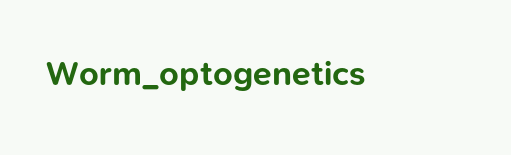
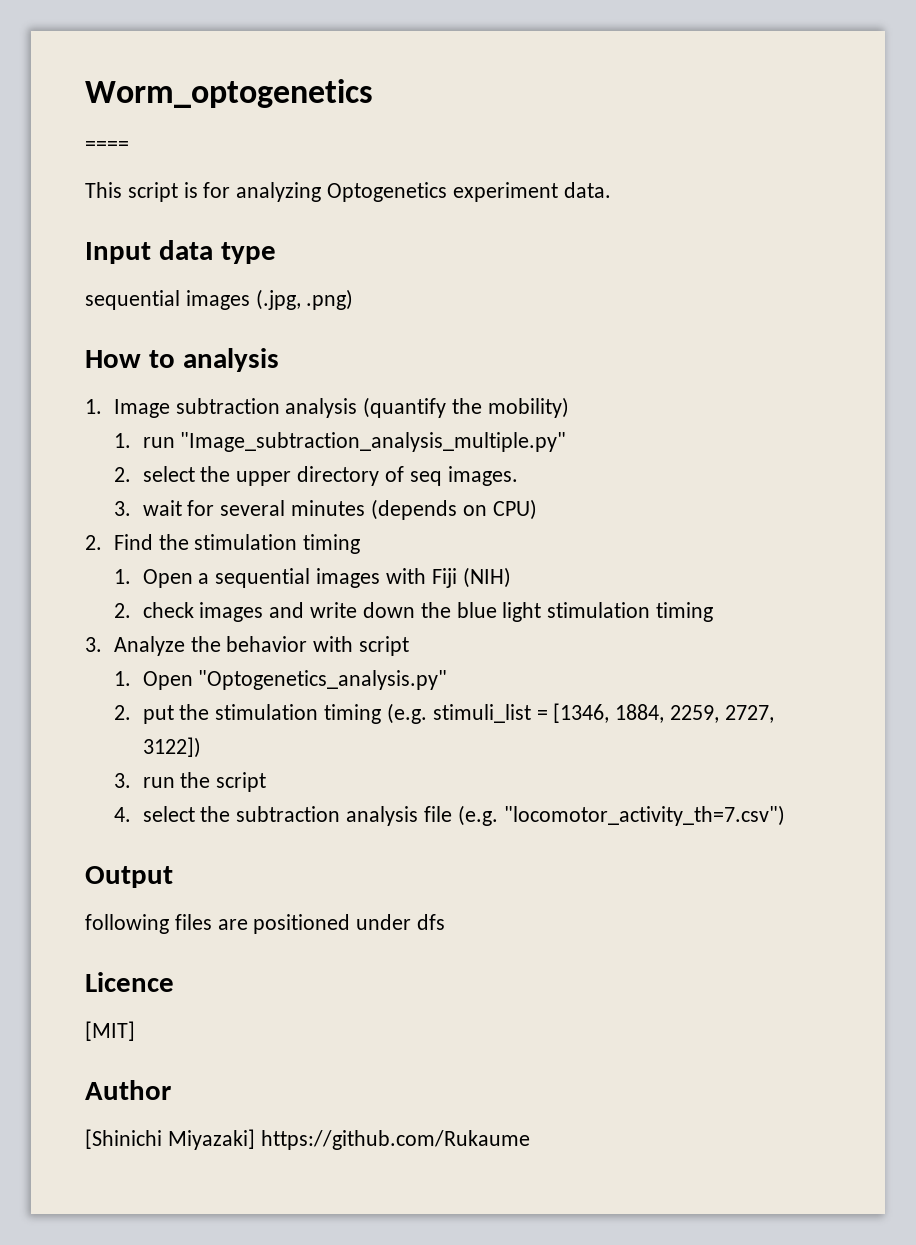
(365, 75) none -> [85,141,129,151] [85,182,611,202] [85,240,276,264] [85,289,354,310] [85,348,279,372] [85,397,569,418] [113,432,567,452] [113,466,518,486] [113,499,537,520] [85,534,361,554] [113,567,511,588] [113,602,713,622] [85,636,410,656] [113,670,448,690] [113,703,774,724] [142,737,201,758] [113,772,267,792] [113,805,785,826] [85,866,173,888] [85,914,446,934] [85,972,174,992] [85,1021,135,1041] [85,1080,171,1100] [85,1129,530,1150] // ==== // This script is for analyzing Optogenetics experiment data. // Input data type // sequential images (.jpg, .png) // How to analysis // 1. Image subtraction analysis (quantify the mobility) // 1. run "Image_subtraction_analysis_multiple.py" // 2. select the upper directory of seq images. // 3. wait for several minutes (depends on CPU) // 2. Find the stimulation timing // 1. Open a sequential images with Fiji (NIH) // 2. check images and write down the blue light stimulation timing // 3. Analyze the behavior with script // 1. Open "Optogenetics_analysis.py" // 2. put the stimulation timing (e.g. stimuli_list = [1346, 1884, 2259, 2727, 3122]) // 3. run the script // 4. select the subtraction analysis file (e.g. "locomotor_activity_th=7.csv") // Output // following files are positioned under dfs // Licence // [MIT] // Author // [Shinichi Miyazaki] https://github.com/Rukaume

